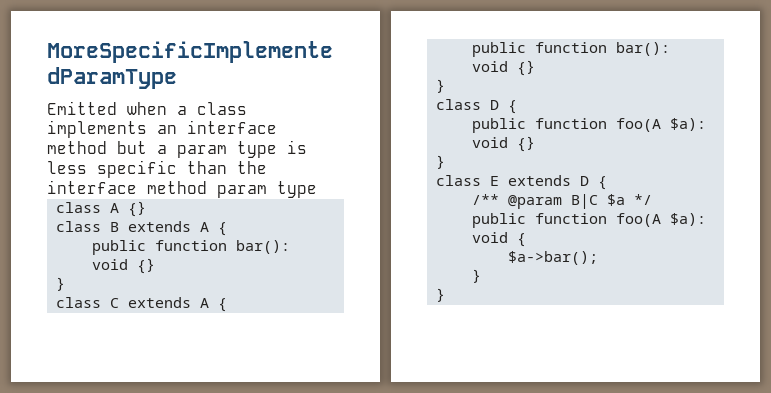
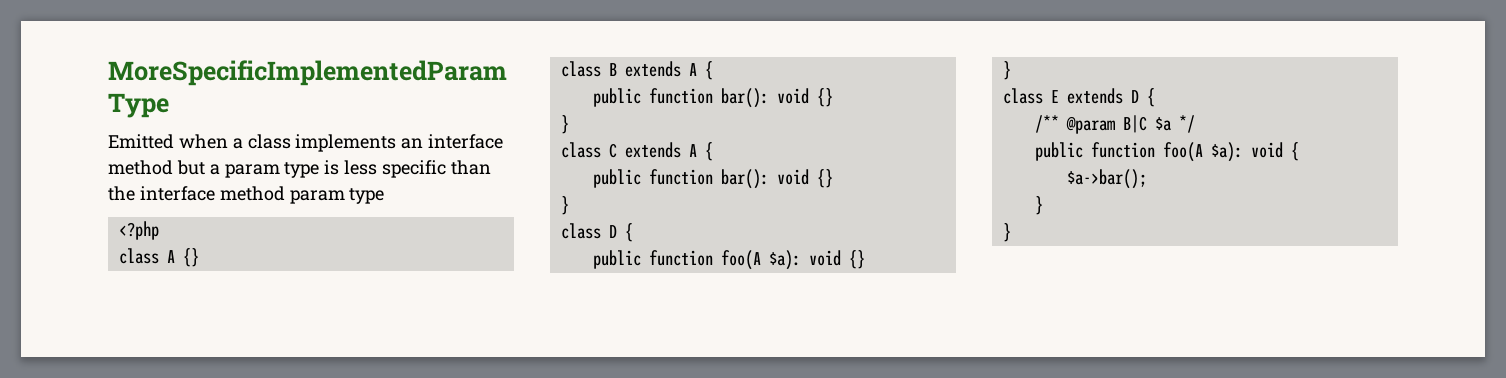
(317, 189) none -> [118,221,159,240] // <?php

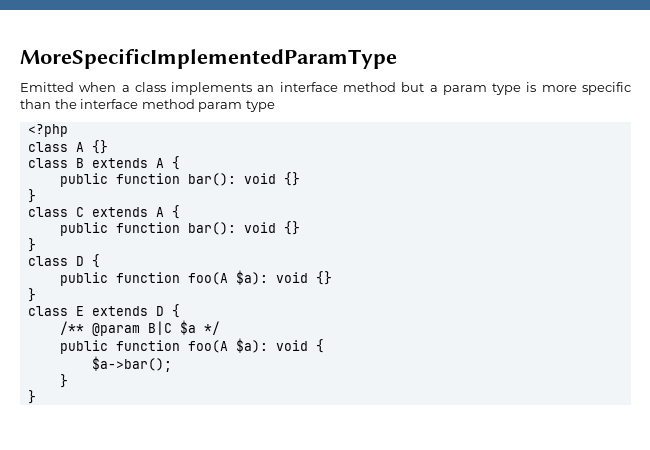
[344,160,378,175] less -> [541,85,577,92] more

